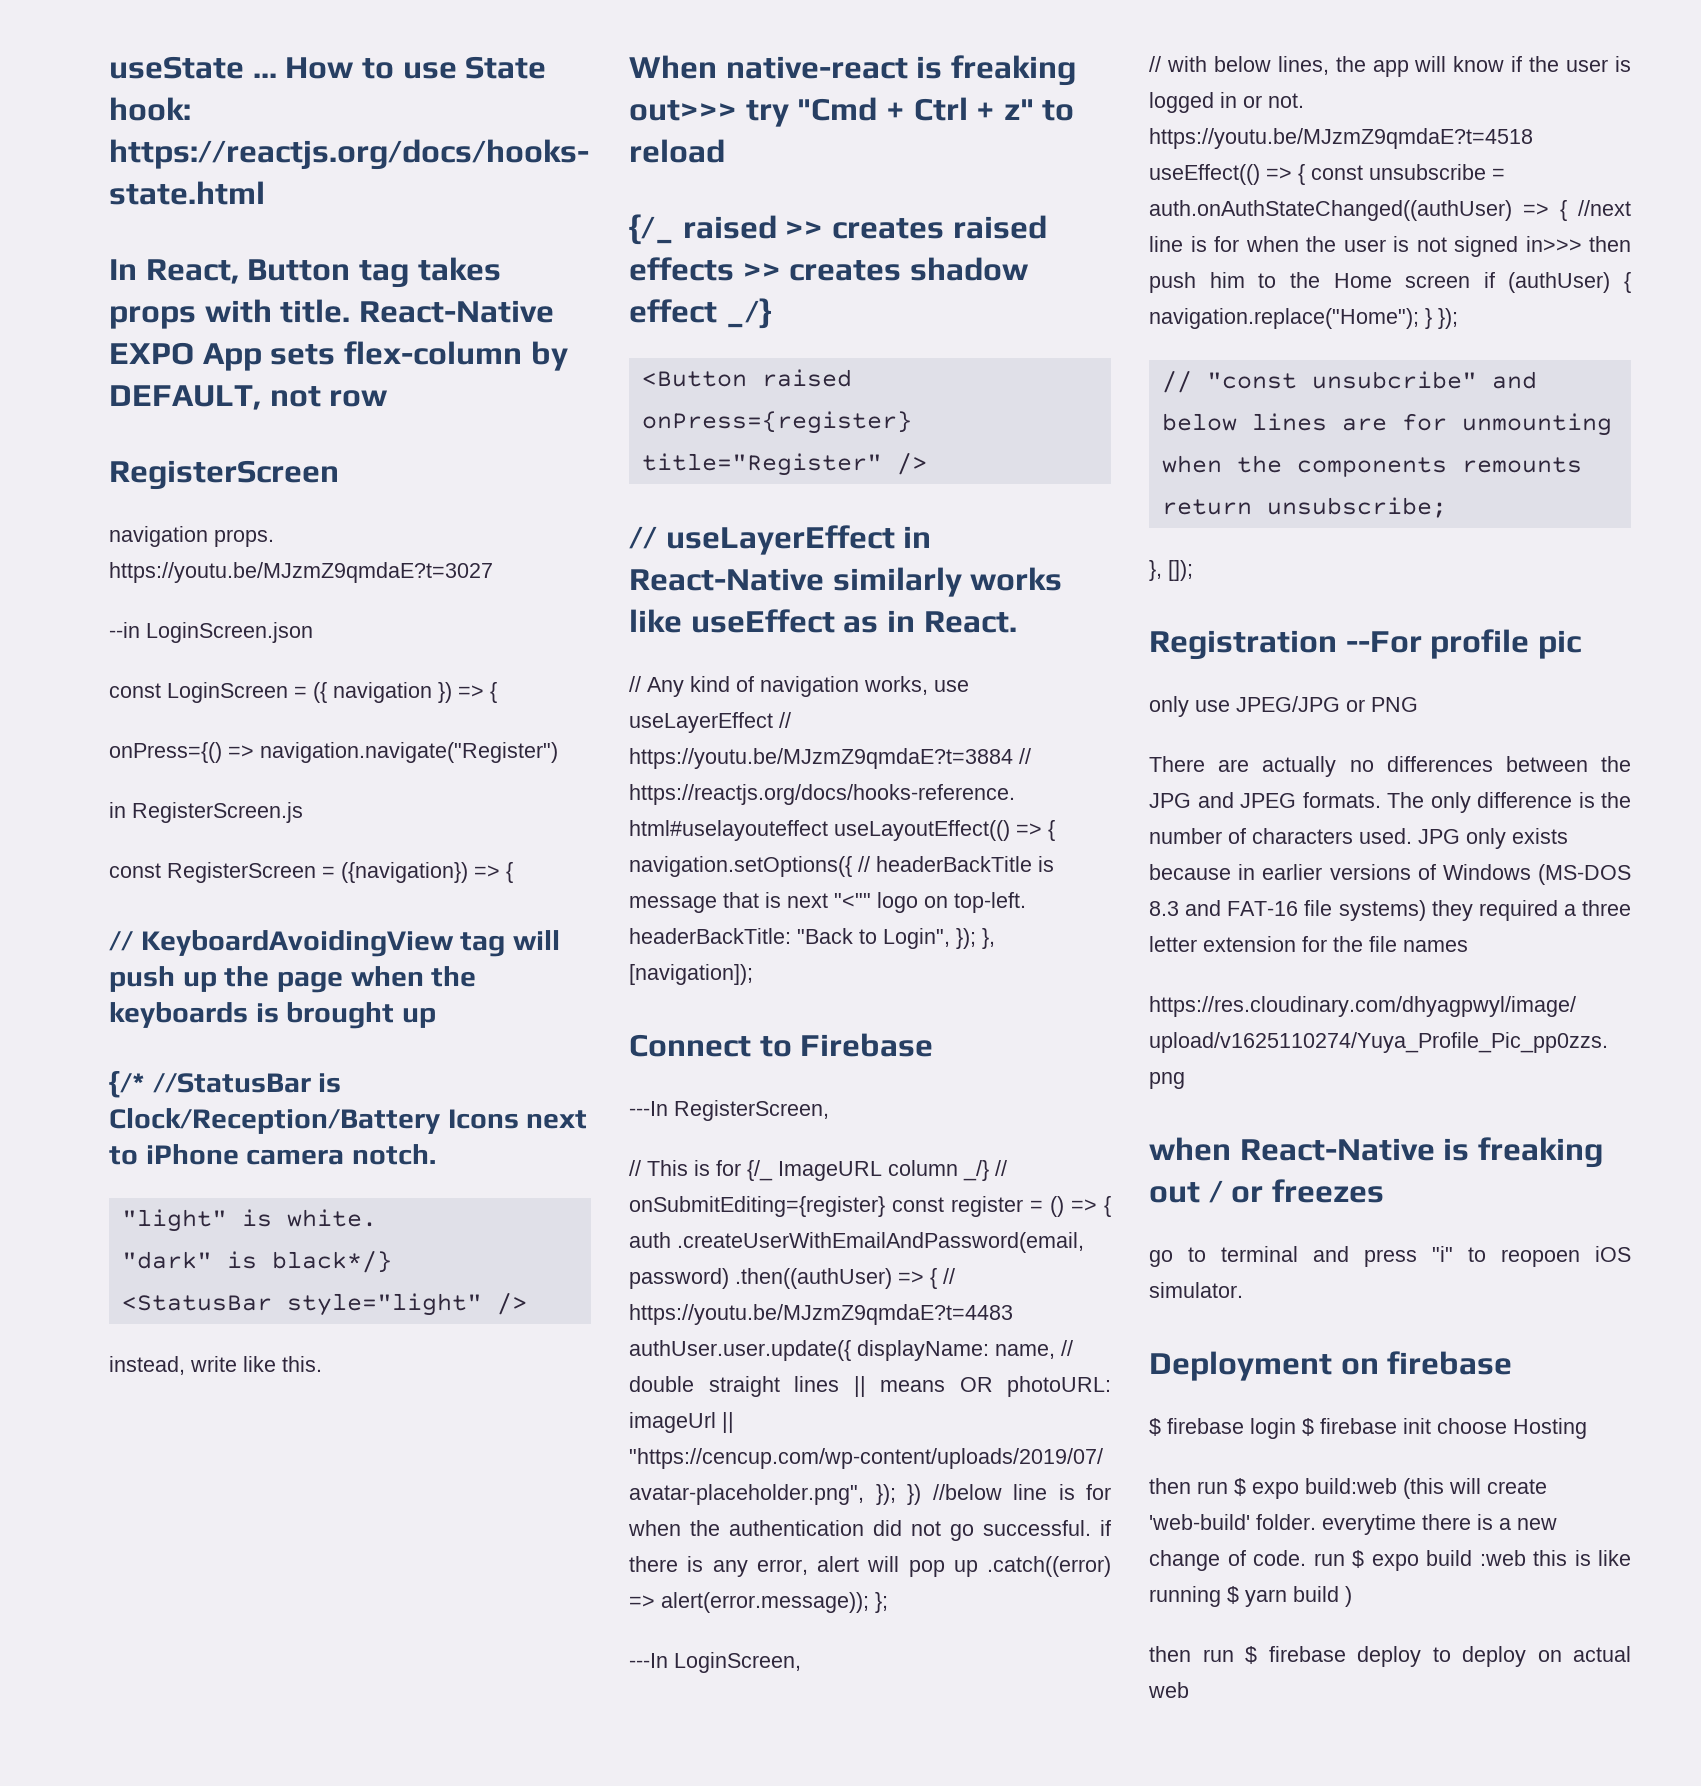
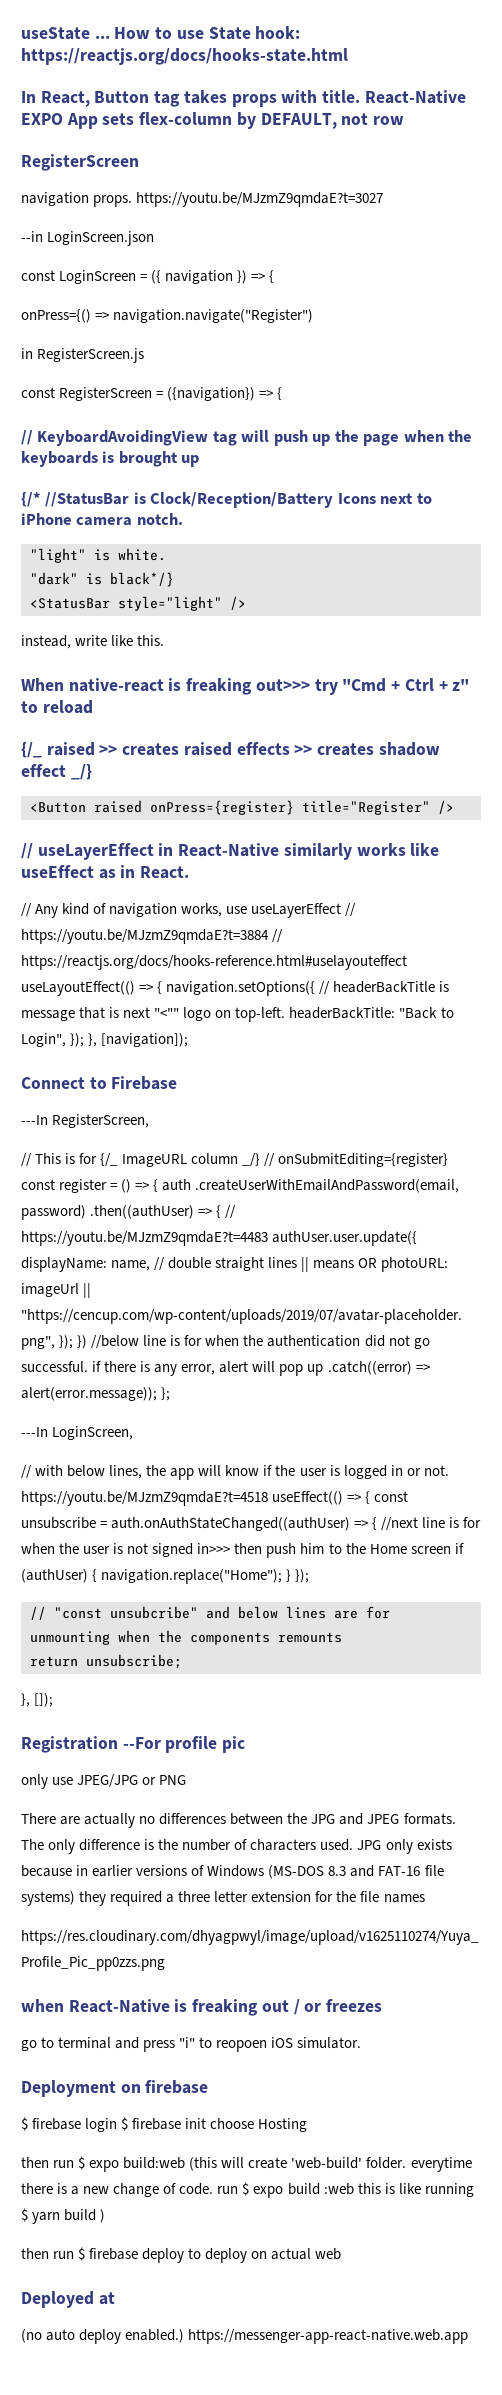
(1189, 1690) none -> [21,2291,115,2308] [21,2329,469,2344] // Deployed at // (no auto deploy enabled.) https://messenger-app-react-native.web.app

